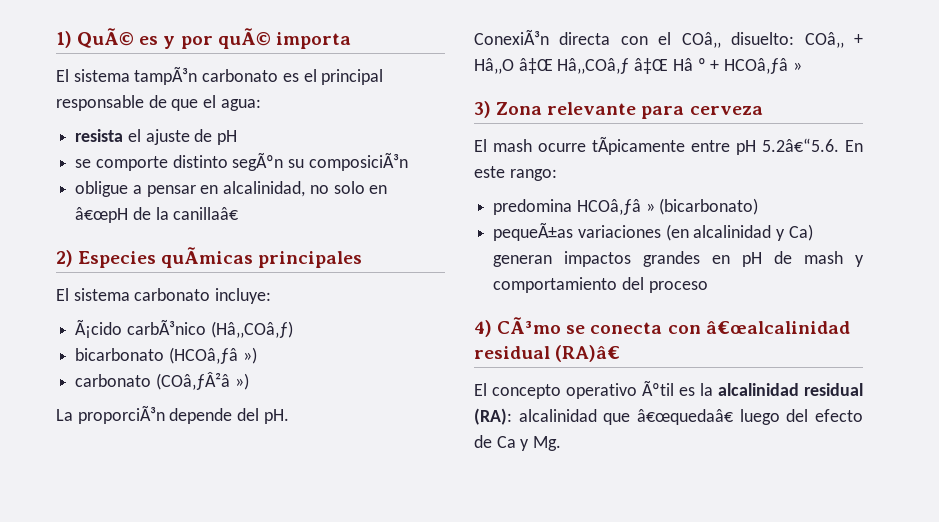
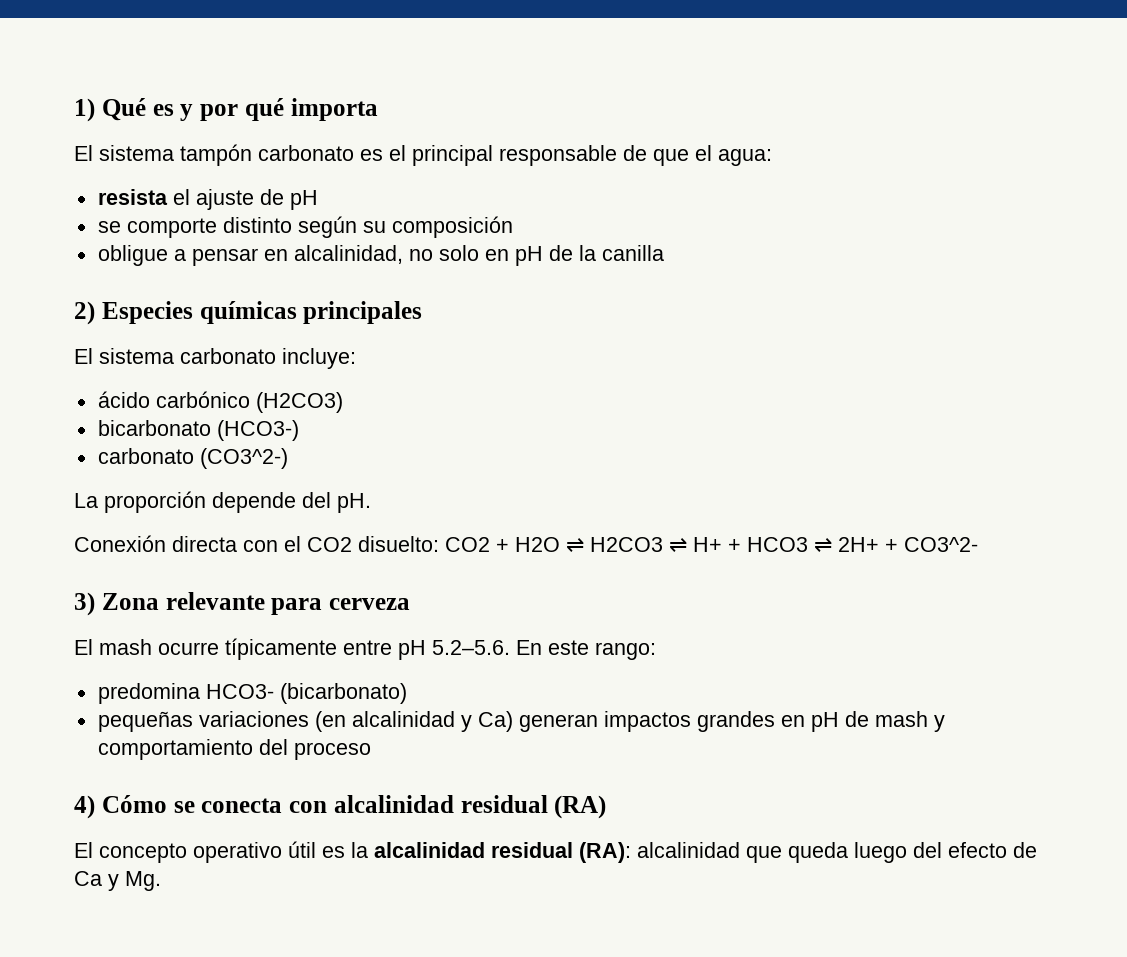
[77,28,135,48] QuÃ© -> [101,98,146,121] Qué
[217,28,271,49] quÃ© -> [244,98,284,121] qué
[134,66,198,85] tampÃ³n -> [180,144,252,166] tampón
[232,152,408,171] segÃºn su composiciÃ³n -> [297,216,513,238] según su composición
[75,207,129,223] â€œpH -> [514,246,543,266] pH
[173,207,239,220] canillaâ€ -> [601,245,664,261] canilla
[161,247,254,268] quÃmicas -> [199,301,297,324] químicas
[75,319,293,338] Ã¡cido carbÃ³nico (Hâ‚‚COâ‚ƒ) -> [97,391,343,413] ácido carbónico (H2CO3)
[168,347,257,364] [75,372,249,390] (HCOâ‚ƒâ ») // carbonato (COâ‚ƒÂ²â ») -> [216,420,299,441] [97,448,288,469] (HCO3-) // carbonato (CO3^2-)
[77,405,165,424] proporciÃ³n -> [104,491,206,513] proporción
[474,29,549,45] ConexiÃ³n -> [74,535,166,552] Conexión
[681,32,864,48] [474,58,802,74] COâ‚‚ disuelto: COâ‚‚ + Hâ‚‚O â‡Œ Hâ‚‚COâ‚ƒ â‡Œ Hâ º + HCOâ‚ƒâ » -> [307,536,978,552] CO2 disuelto: CO2 + H2O ⇌ H2CO3 ⇌ H+ + HCO3 ⇌ 2H+ + CO3^2-
[592,136,685,155] tÃpicamente -> [225,638,337,660] típicamente
[762,138,839,152] 5.2â€“5.6. -> [432,640,510,655] 5.2–5.6.
[576,199,655,215] HCOâ‚ƒâ » -> [205,684,274,699] HCO3-
[493,222,574,241] pequeÃ±as -> [97,711,193,732] pequeñas
[497,317,562,334] CÃ³mo -> [101,795,167,813] Cómo
[705,321,850,334] [474,345,621,362] â€œalcalinidad residual (RA)â€ -> [333,795,607,819] alcalinidad residual (RA)
[642,380,674,396] Ãºtil -> [288,841,316,858] útil
[637,409,733,425] â€œquedaâ€ -> [788,842,848,863] queda

